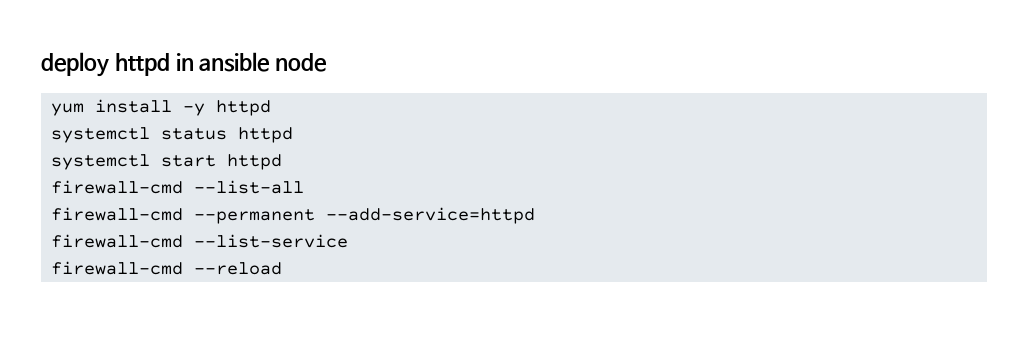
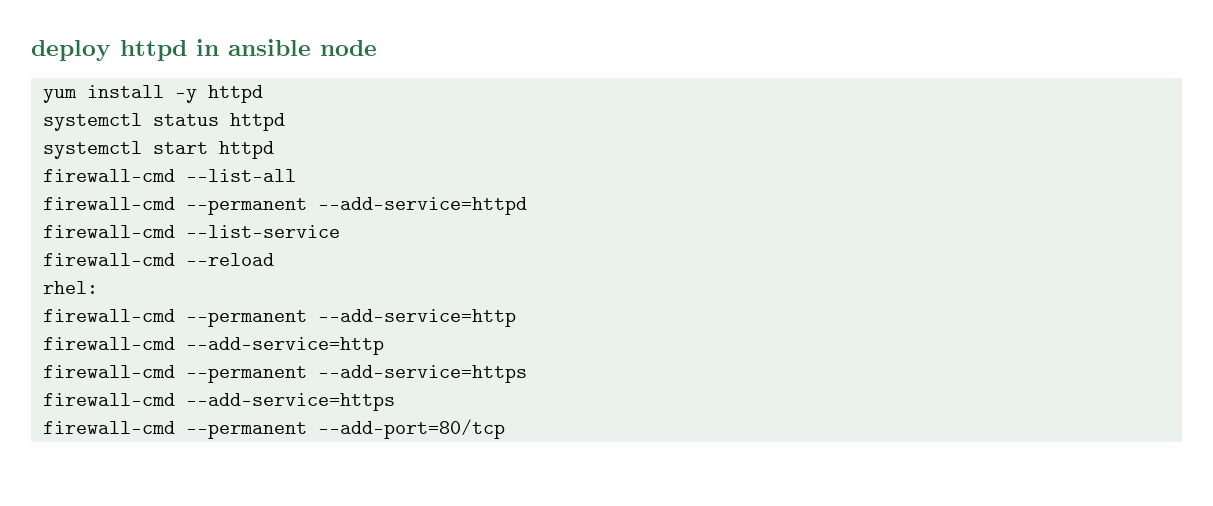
(282, 268) none -> [42,281,98,294] [42,309,516,327] [42,337,384,355] [42,365,527,383] [42,393,395,411] [42,419,505,439] // rhel: // firewall-cmd --permanent --add-service=http // firewall-cmd --add-service=http // firewall-cmd --permanent --add-service=https // firewall-cmd --add-service=https // firewall-cmd --permanent --add-port=80/tcp

